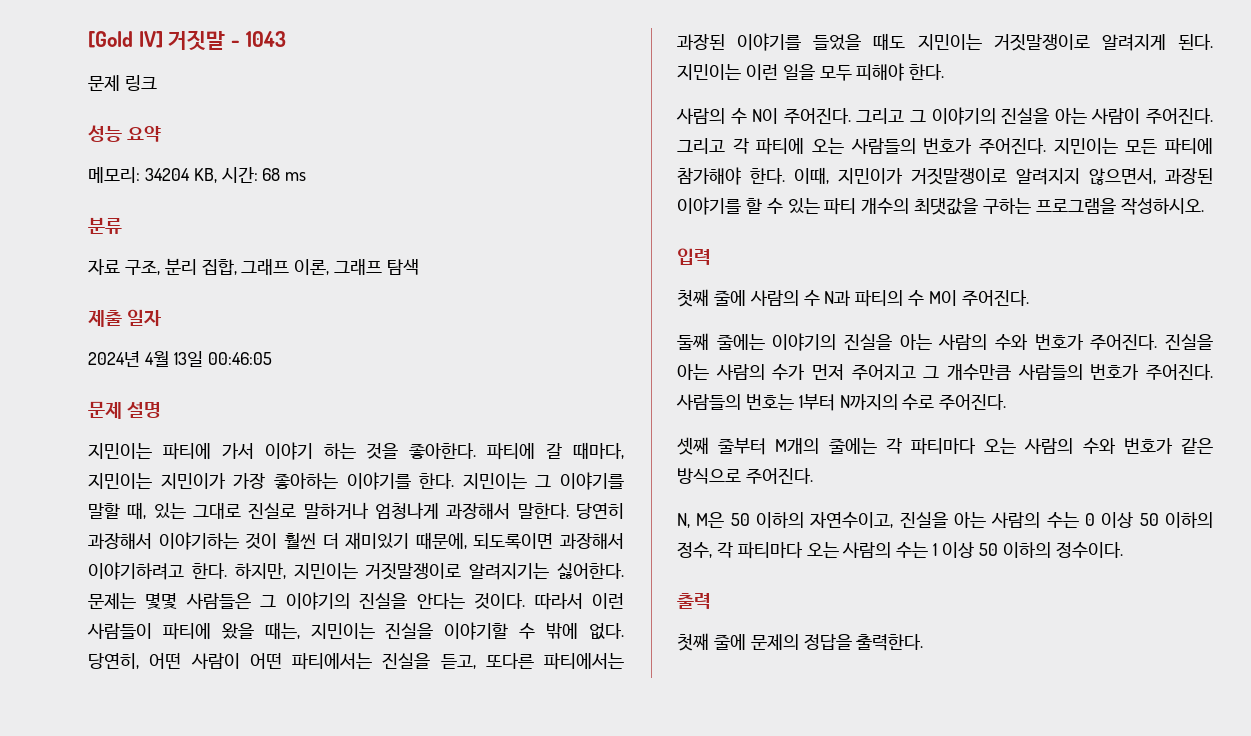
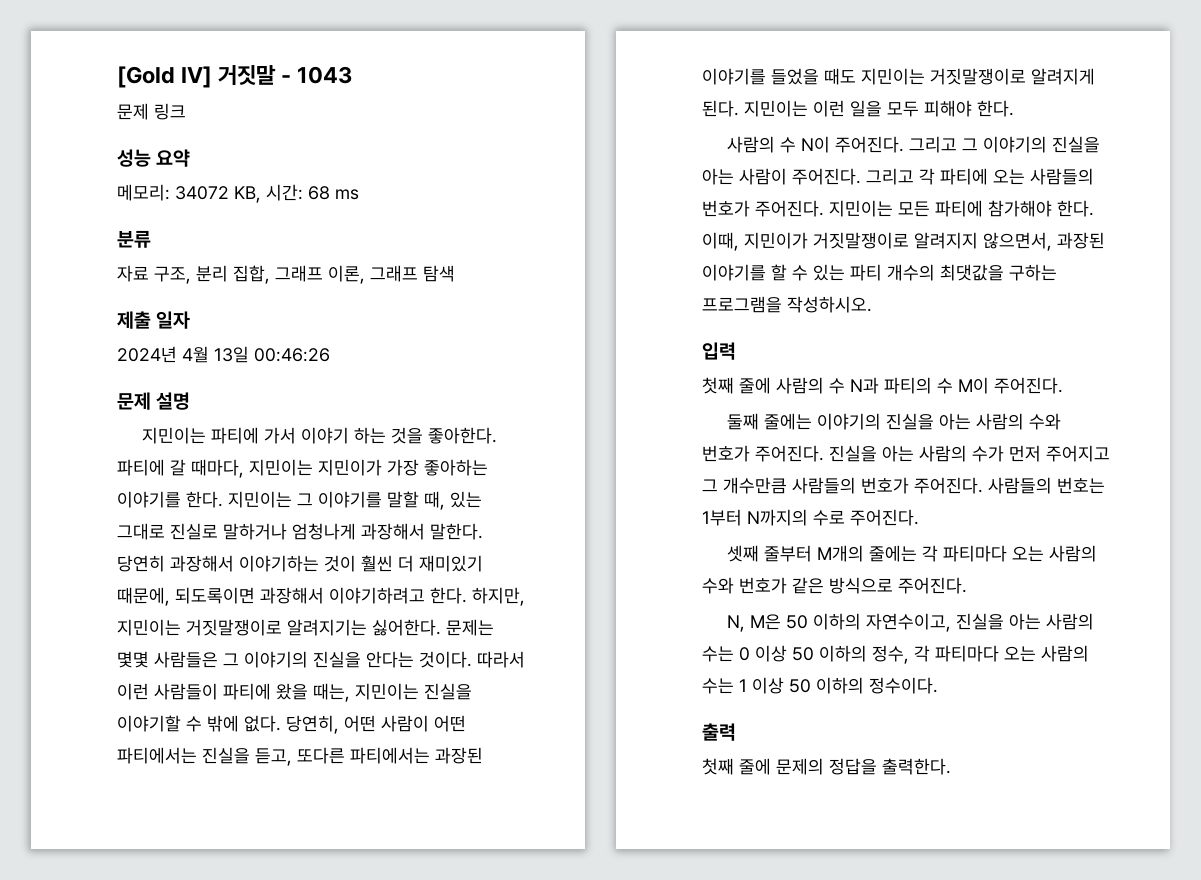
[144,168,190,181] 34204 -> [175,186,229,200] 34072
[207,352,272,365] 00:46:05 -> [254,348,330,362] 00:46:26

